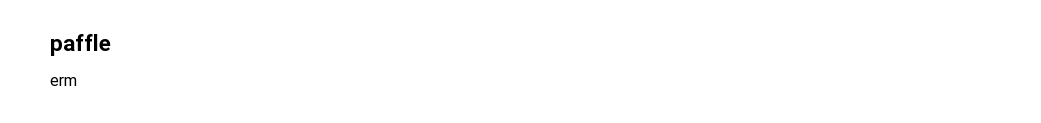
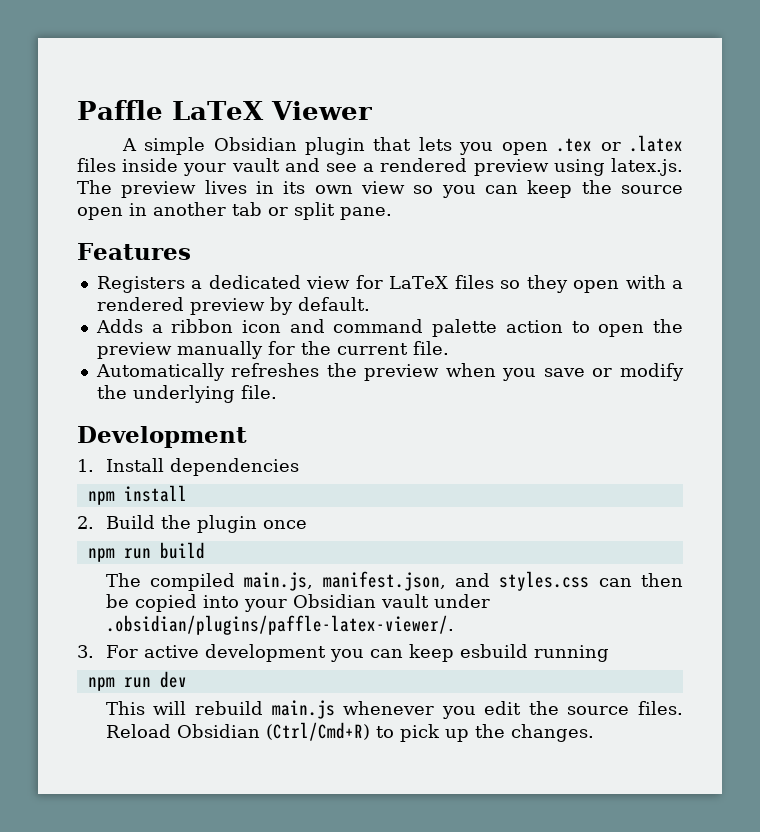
[50,34,111,56] [50,77,77,86] paffle // erm -> [77,100,372,120] [121,135,683,155] [77,158,683,176] [77,180,683,198] [77,202,392,220] [77,243,191,260] [96,275,683,293] [96,297,370,315] [95,319,684,337] [96,341,449,359] [95,363,684,381] [96,385,277,403] [77,426,247,448] [77,458,299,476] [87,485,187,505] [77,515,307,533] [87,542,205,562] [105,571,683,591] [105,594,490,612] [105,615,454,635] [77,644,609,662] [87,671,187,691] [105,700,684,719] [105,722,594,742] Paffle LaTeX Viewer // A simple Obsidian plugin that lets you open .tex or .latex files inside your vault and see a rendered preview using latex.js. The preview lives in its own view so you can keep the source open in another tab or split pane. // Features // Registers a dedicated view for LaTeX files so they open with a rendered preview by default. // Adds a ribbon icon and command palette action to open the preview manually for the current file. // Automatically refreshes the preview when you save or modify the underlying file. // Development // 1. Install dependencies // npm install // 2. Build the plugin once // npm run build // The compiled main.js, manifest.json, and styles.css can then be copied into your Obsidian vault under .obsidian/plugins/paffle-latex-viewer/. // 3. For active development you can keep esbuild running // npm run dev // This will rebuild main.js whenever you edit the source files. Reload Obsidian (Ctrl/Cmd+R) to pick up the changes.

